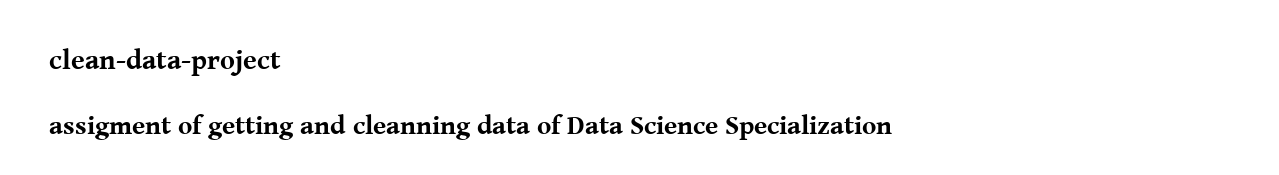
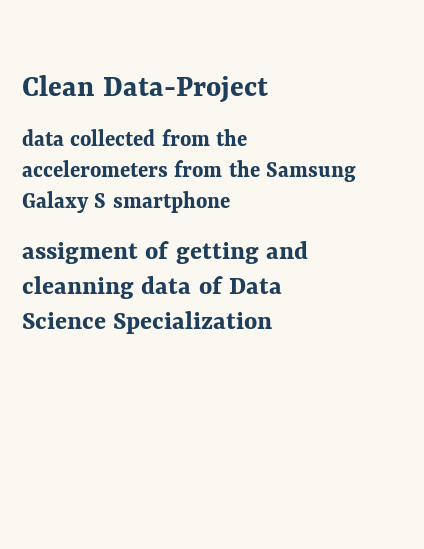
[49,48,281,76] clean-data-project -> [22,75,268,103] [22,129,248,146] [22,160,357,182] [22,191,230,213] Clean Data-Project // data collected from the accelerometers from the Samsung Galaxy S smartphone

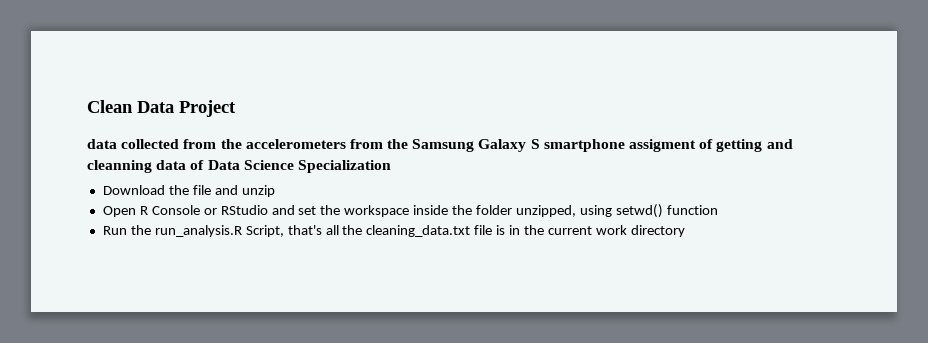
[102,76,268,103] Data-Project -> [137,100,236,117] Data Project
(230, 202) // -> (625, 145) none
(273, 322) none -> [102,185,275,197] [102,204,718,218] [102,225,685,237] // Download the file and unzip // Open R Console or RStudio and set the workspace inside the folder unzipped, using setwd() function // Run the run_analysis.R Script, that's all the cleaning_data.txt file is in the current work directory

